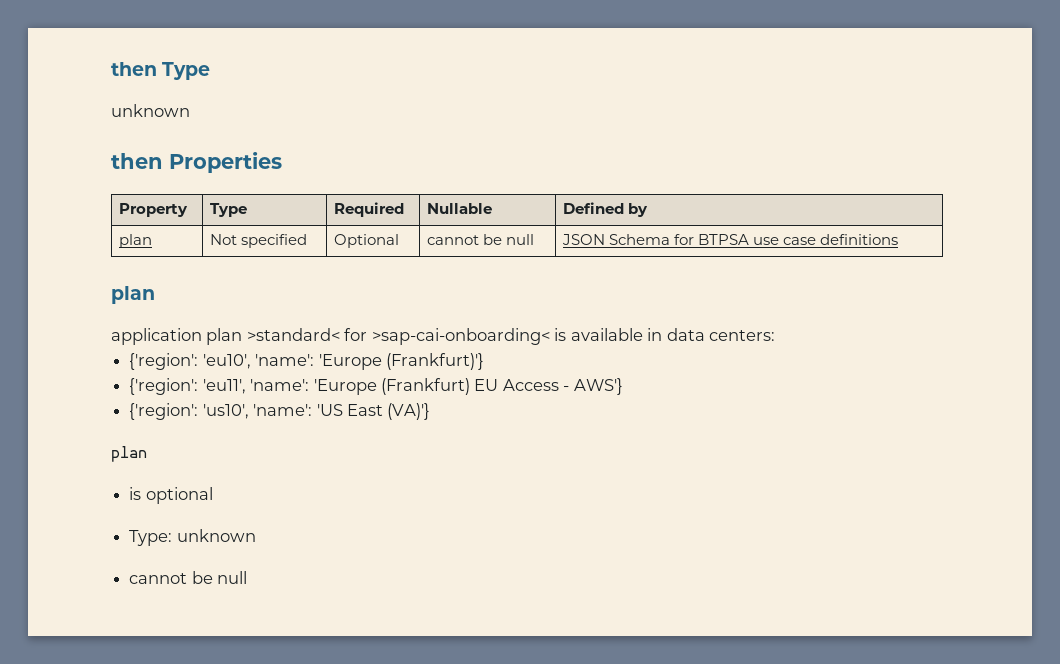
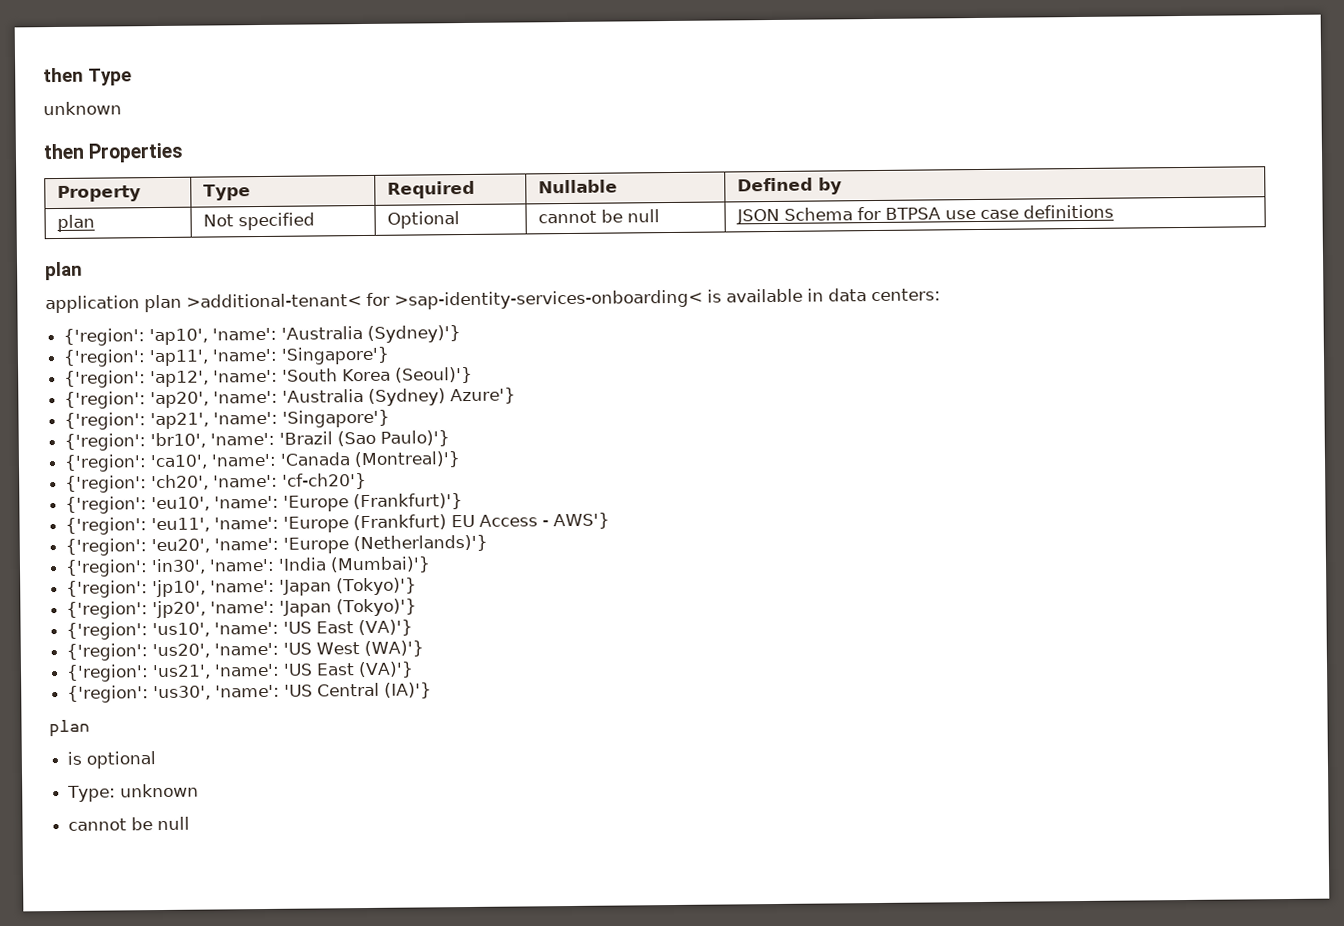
[246,328,550,345] >standard< for >sap-cai-onboarding< -> [186,289,703,310] >additional-tenant< for >sap-identity-services-onboarding<
(776, 335) none -> [63,325,462,346] [63,346,391,367] [64,366,474,388] [64,387,517,409] [64,409,391,430] [64,430,451,451] [64,451,462,472] [65,472,368,493] // {'region': 'ap10', 'name': 'Australia (Sydney)'} // {'region': 'ap11', 'name': 'Singapore'} // {'region': 'ap12', 'name': 'South Korea (Seoul)'} // {'region': 'ap20', 'name': 'Australia (Sydney) Azure'} // {'region': 'ap21', 'name': 'Singapore'} // {'region': 'br10', 'name': 'Brazil (Sao Paulo)'} // {'region': 'ca10', 'name': 'Canada (Montreal)'} // {'region': 'ch20', 'name': 'cf-ch20'}
(623, 386) none -> [65,534,489,556] [65,556,432,577] [66,577,418,598] [66,598,418,619] // {'region': 'eu20', 'name': 'Europe (Netherlands)'} // {'region': 'in30', 'name': 'India (Mumbai)'} // {'region': 'jp10', 'name': 'Japan (Tokyo)'} // {'region': 'jp20', 'name': 'Japan (Tokyo)'}
(431, 411) none -> [66,640,425,661] [66,661,415,682] [67,682,433,703] // {'region': 'us20', 'name': 'US West (WA)'} // {'region': 'us21', 'name': 'US East (VA)'} // {'region': 'us30', 'name': 'US Central (IA)'}

